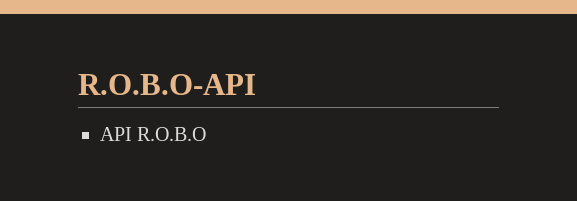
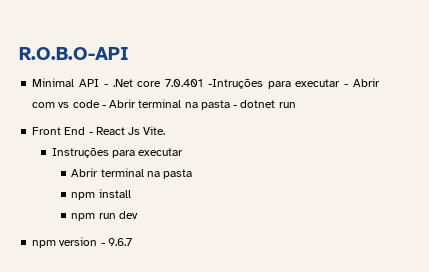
[100,127,207,141] API R.O.B.O -> [32,78,380,89] [32,99,296,110] [32,126,166,135] [51,148,184,158] [71,168,193,179] [71,189,131,200] [71,211,138,221] [32,237,132,248] Minimal API - .Net core 7.0.401 -Intruções para executar - Abrir com vs code - Abrir terminal na pasta - dotnet run // Front End - React Js Vite. // Instruções para executar // Abrir terminal na pasta // npm install // npm run dev // npm version - 9.6.7

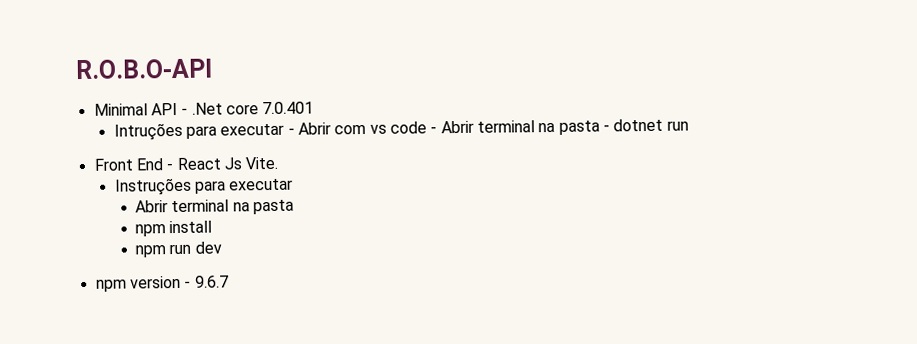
[207,79,263,89] -Intruções -> [113,122,183,141] // Intruções

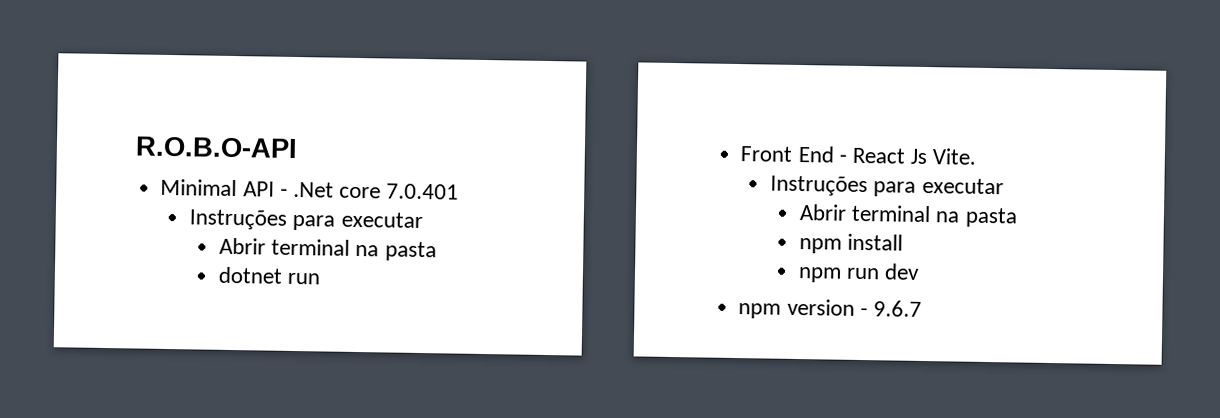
[113,120,610,141] Intruções para executar - Abrir com vs code - Abrir terminal na pasta - -> [189,209,423,231] [218,237,437,262] Instruções para executar // Abrir terminal na pasta //

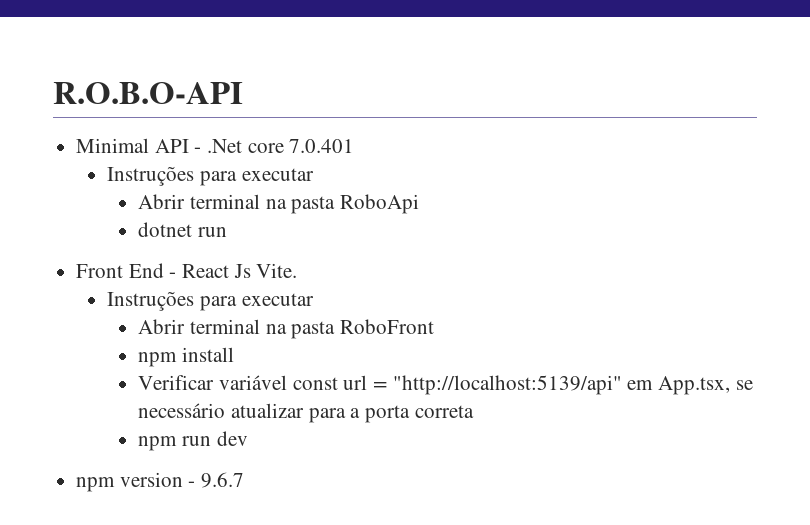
(437, 251) none -> [339,194,419,214] RoboApi
(1018, 217) none -> [339,319,434,334] RoboFront
(904, 242) none -> [138,375,753,395] [138,403,474,423] // Verificar variável const url = "http://localhost:5139/api" em App.tsx, se necessário atualizar para a porta correta

